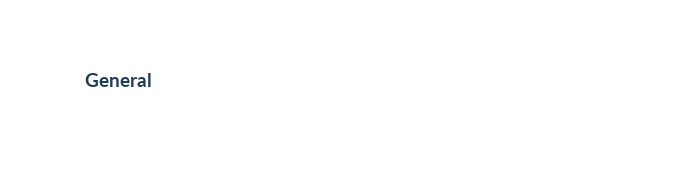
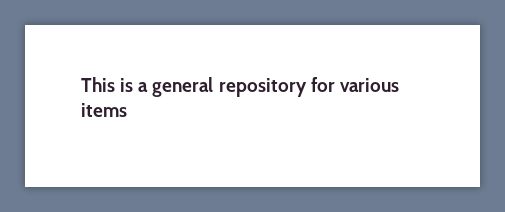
[85,73,152,87] General -> [81,77,399,97] [81,103,127,117] This is a general repository for various items

